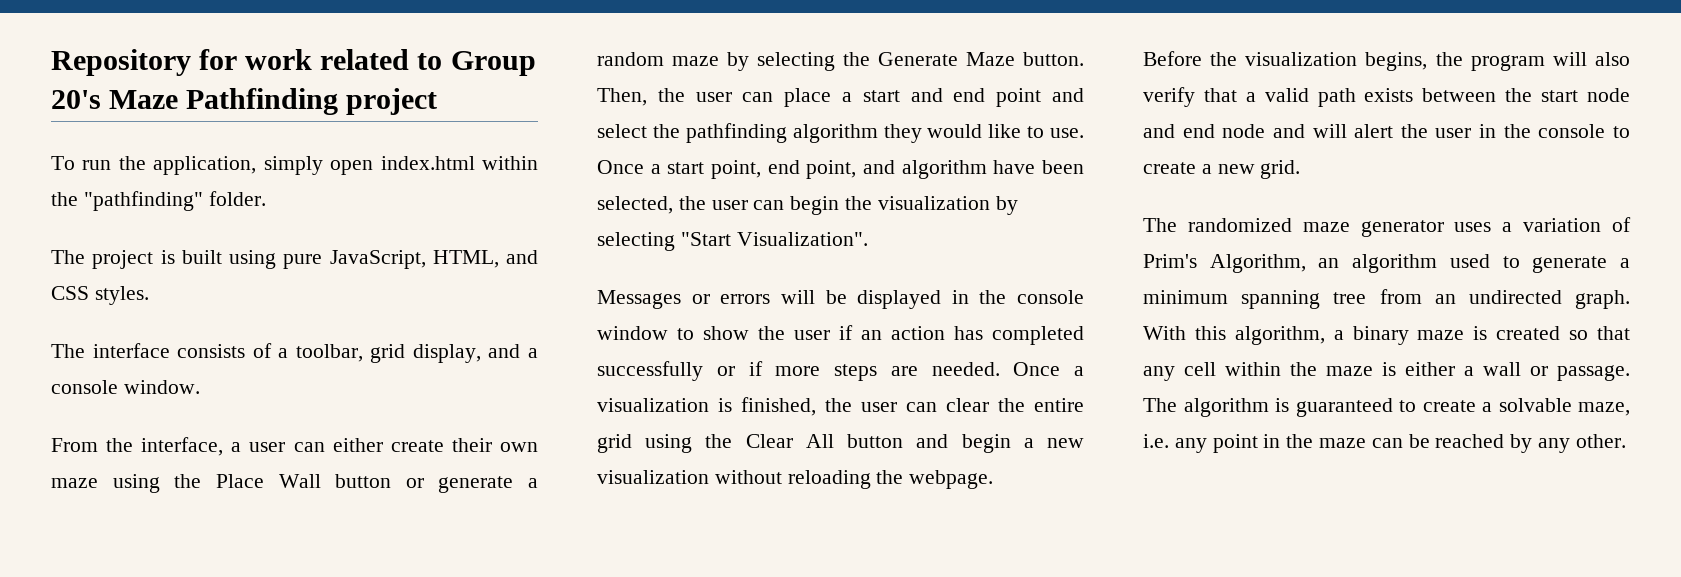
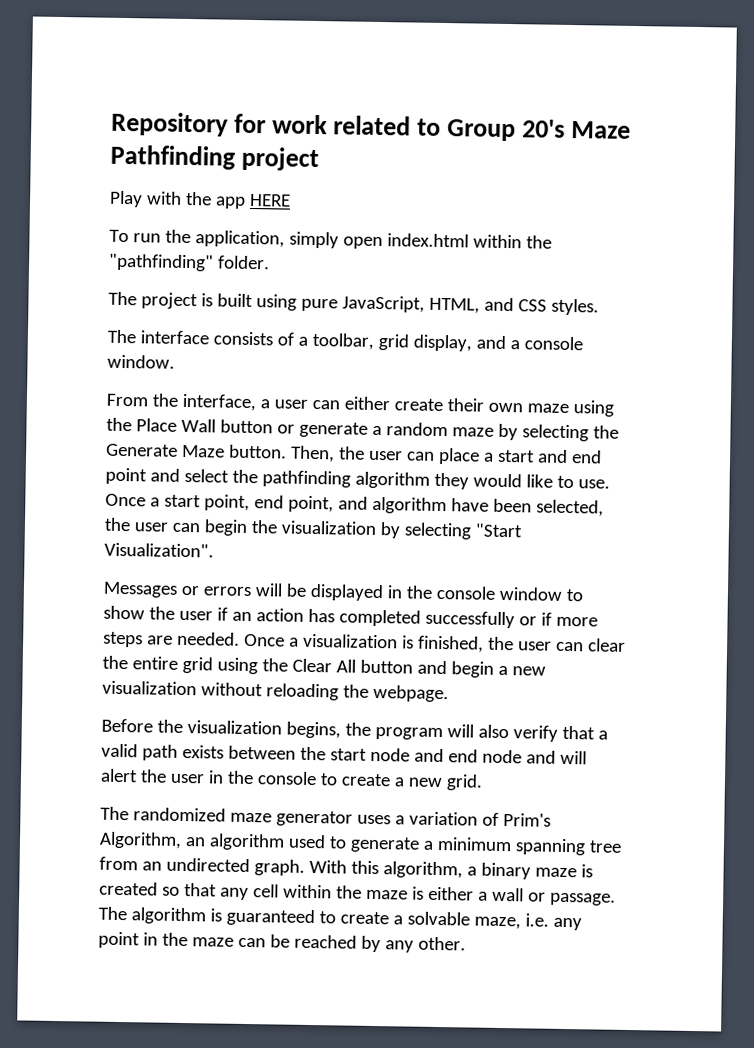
(438, 101) none -> [109,190,291,209] // Play with the app HERE

